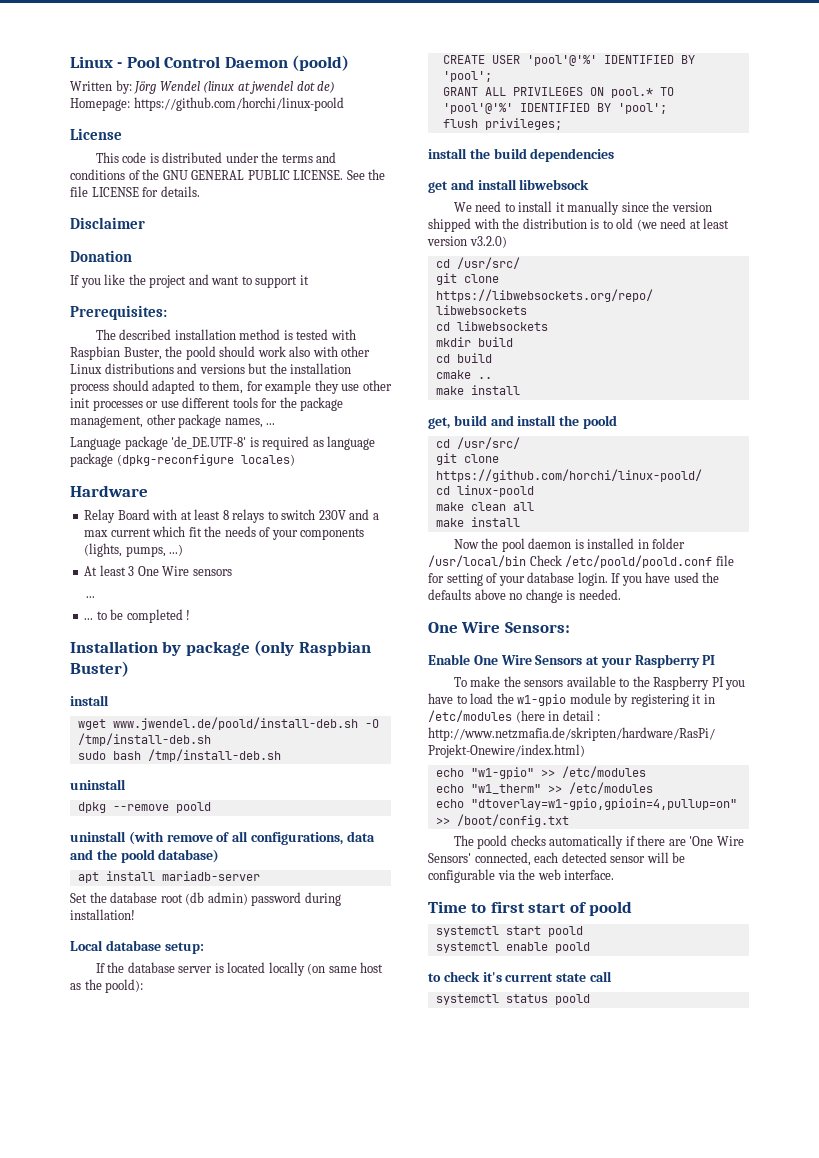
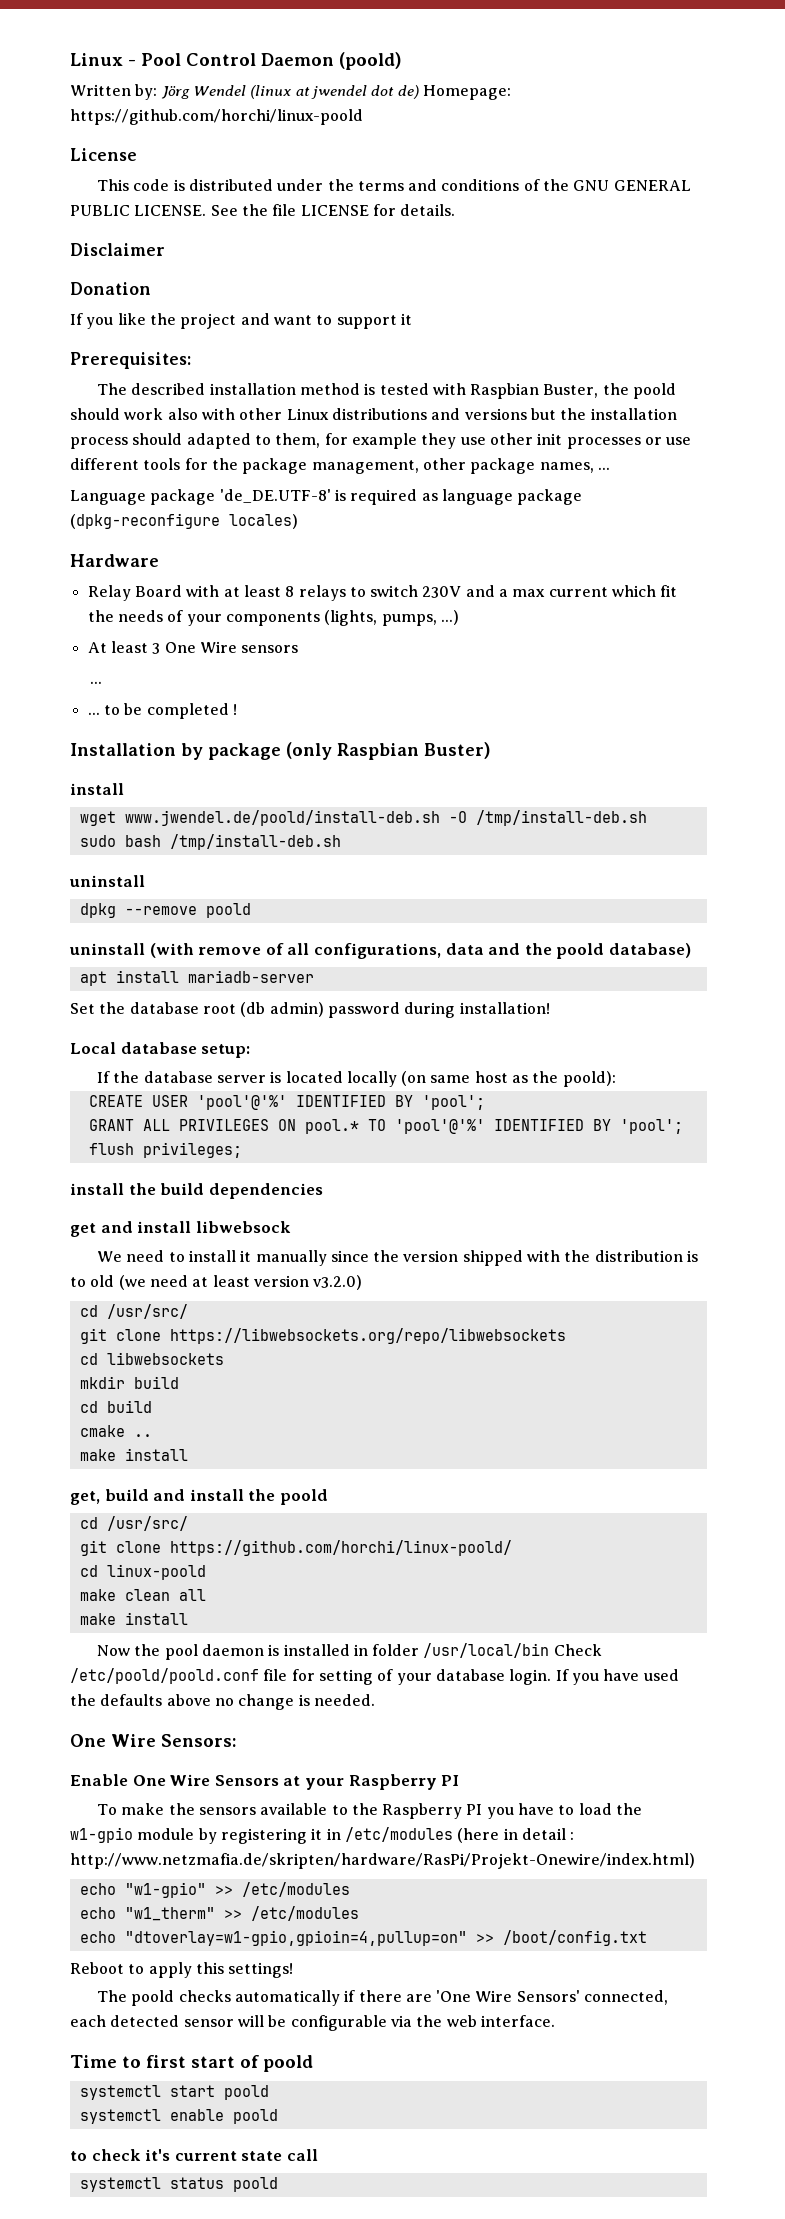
(569, 820) none -> [70,1962,294,1978] // Reboot to apply this settings!

